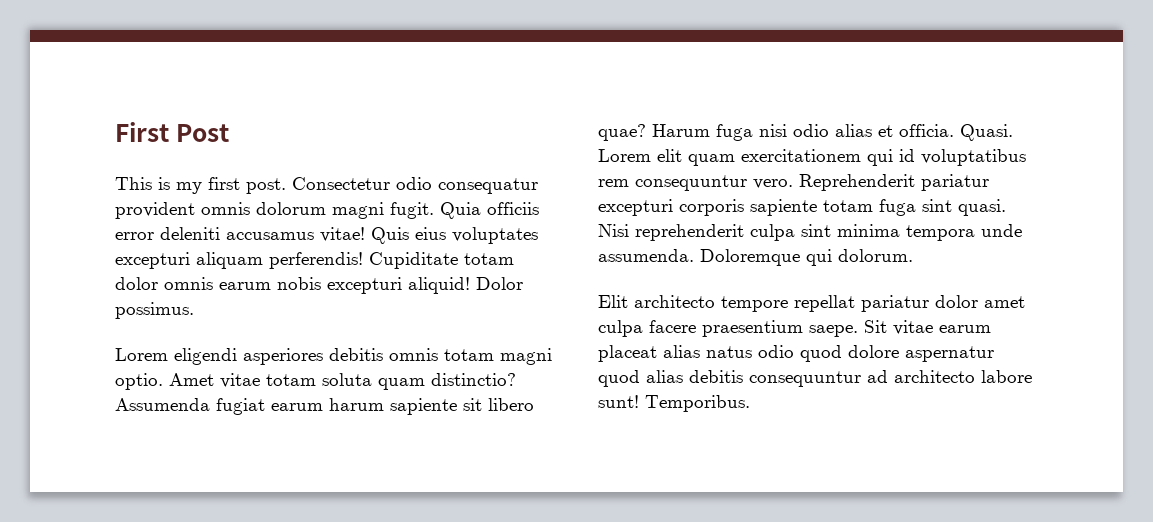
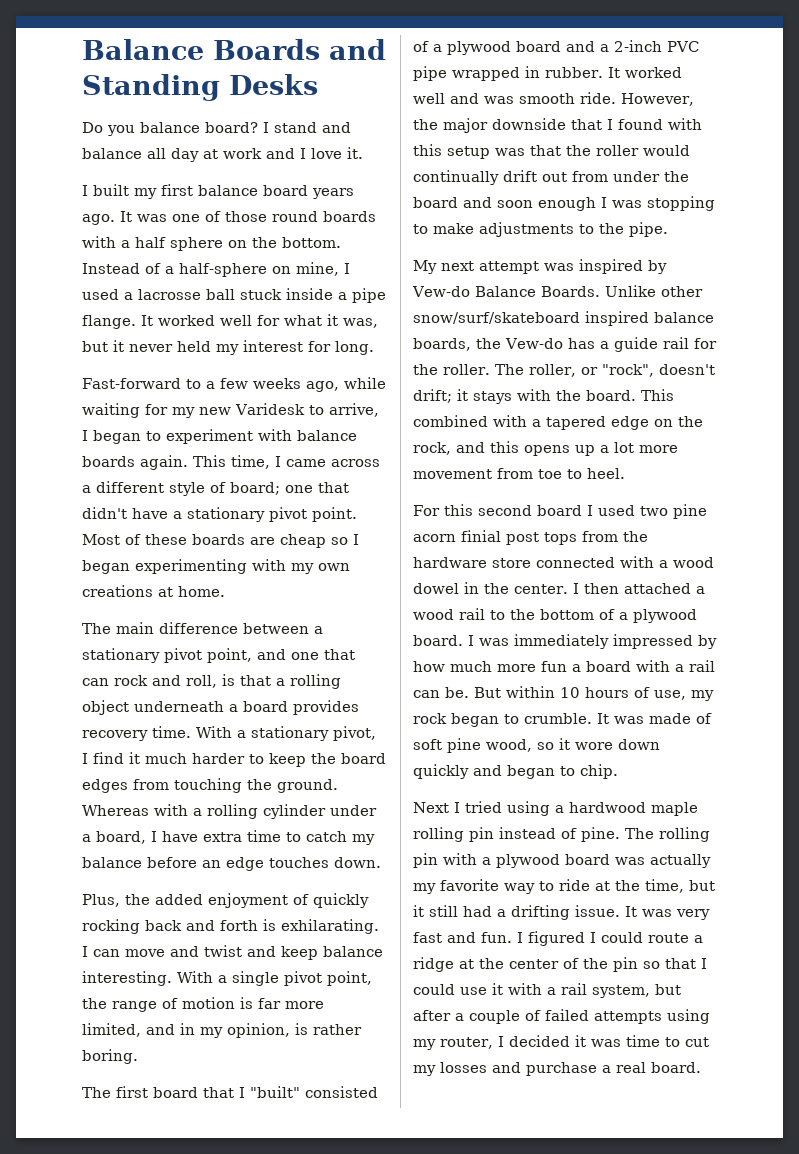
[115,122,229,142] [115,177,538,194] [115,202,539,219] [115,227,538,244] [115,252,514,269] [115,277,523,294] [115,302,194,319] [115,348,552,365] [115,373,516,390] [115,398,534,415] [598,124,1013,141] [598,149,1026,166] [598,174,989,191] [598,199,1006,216] [598,224,1022,241] [598,249,913,266] [598,295,1025,312] [598,320,991,337] [598,345,994,362] [598,370,1032,387] [598,395,750,412] First Post // This is my first post. Consectetur odio consequatur provident omnis dolorum magni fugit. Quia officiis error deleniti accusamus vitae! Quis eius voluptates excepturi aliquam perferendis! Cupiditate totam dolor omnis earum nobis excepturi aliquid! Dolor possimus. // Lorem eligendi asperiores debitis omnis totam magni optio. Amet vitae totam soluta quam distinctio? Assumenda fugiat earum harum sapiente sit libero quae? Harum fuga nisi odio alias et officia. Quasi. Lorem elit quam exercitationem qui id voluptatibus rem consequuntur vero. Reprehenderit pariatur excepturi corporis sapiente totam fuga sint quasi. Nisi reprehenderit culpa sint minima tempora unde assumenda. Doloremque qui dolorum. // Elit architecto tempore repellat pariatur dolor amet culpa facere praesentium saepe. Sit vitae earum placeat alias natus odio quod dolore aspernatur quod alias debitis consequuntur ad architecto labore sunt! Temporibus. -> [82,39,386,60] [82,74,318,101] [82,122,351,136] [82,147,363,162] [82,184,354,199] [82,211,376,225] [82,236,341,251] [82,262,350,277] [82,288,386,303] [82,314,378,329] [82,340,374,355] [82,377,386,392] [82,403,379,418] [82,429,357,444] [82,455,380,470] [82,481,349,496] [82,507,357,522] [82,534,359,548] [82,559,350,574] [82,585,225,597] [82,622,323,634] [82,648,355,663] [82,674,341,689] [82,700,359,715] [82,726,376,741] [82,752,386,767] [82,778,338,793] [82,804,377,819] [82,830,375,845] [82,857,381,871] [82,893,369,908] [82,919,379,934] [82,945,383,960] [82,971,372,986] [82,997,324,1012] [82,1023,362,1038] [82,1049,138,1064] [82,1086,378,1098] [413,40,699,55] [413,66,682,81] [413,92,694,106] [413,118,702,133] [413,144,690,159] [413,170,689,185] [413,196,715,211] [413,222,668,237] [413,259,667,274] [412,285,703,297] [413,311,714,326] [413,337,717,352] [413,364,715,377] [413,389,674,404] [413,415,703,430] [413,441,678,456] [413,468,625,479] [413,504,707,519] [413,530,648,545] [413,556,714,568] [413,582,705,594] [413,608,697,623] [413,634,717,649] [413,660,715,672] [413,686,714,701] [413,713,712,727] [413,738,660,753] [413,764,618,779] [413,801,698,816] [413,827,710,842] [413,853,711,868] [413,879,715,894] [413,905,710,920] [413,931,703,946] [413,957,707,972] [413,983,681,998] [413,1009,710,1024] [413,1035,709,1050] [413,1062,701,1076] Balance Boards and Standing Desks // Do you balance board? I stand and balance all day at work and I love it. // I built my first balance board years ago. It was one of those round boards with a half sphere on the bottom. Instead of a half-sphere on mine, I used a lacrosse ball stuck inside a pipe flange. It worked well for what it was, but it never held my interest for long. // Fast-forward to a few weeks ago, while waiting for my new Varidesk to arrive, I began to experiment with balance boards again. This time, I came across a different style of board; one that didn't have a stationary pivot point. Most of these boards are cheap so I began experimenting with my own creations at home. // The main difference between a stationary pivot point, and one that can rock and roll, is that a rolling object underneath a board provides recovery time. With a stationary pivot, I find it much harder to keep the board edges from touching the ground. Whereas with a rolling cylinder under a board, I have extra time to catch my balance before an edge touches down. // Plus, the added enjoyment of quickly rocking back and forth is exhilarating. I can move and twist and keep balance interesting. With a single pivot point, the range of motion is far more limited, and in my opinion, is rather boring. // The first board that I "built" consisted of a plywood board and a 2-inch PVC pipe wrapped in rubber. It worked well and was smooth ride. However, the major downside that I found with this setup was that the roller would continually drift out from under the board and soon enough I was stopping to make adjustments to the pipe. // My next attempt was inspired by Vew-do Balance Boards. Unlike other snow/surf/skateboard inspired balance boards, the Vew-do has a guide rail for the roller. The roller, or "rock", doesn't drift; it stays with the board. This combined with a tapered edge on the rock, and this opens up a lot more movement from toe to heel. // For this second board I used two pine acorn finial post tops from the hardware store connected with a wood dowel in the center. I then attached a wood rail to the bottom of a plywood board. I was immediately impressed by how much more fun a board with a rail can be. But within 10 hours of use, my rock began to crumble. It was made of soft pine wood, so it wore down quickly and began to chip. // Next I tried using a hardwood maple rolling pin instead of pine. The rolling pin with a plywood board was actually my favorite way to ride at the time, but it still had a drifting issue. It was very fast and fun. I figured I could route a ridge at the center of the pin so that I could use it with a rail system, but after a couple of failed attempts using my router, I decided it was time to cut my losses and purchase a real board.

